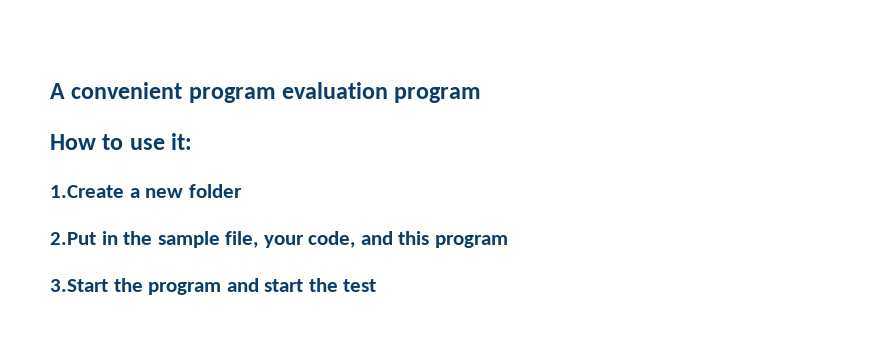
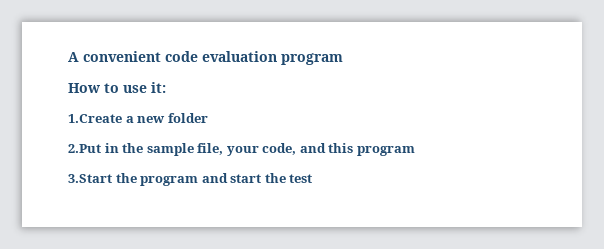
[188,87,276,103] program -> [165,51,198,62] code

